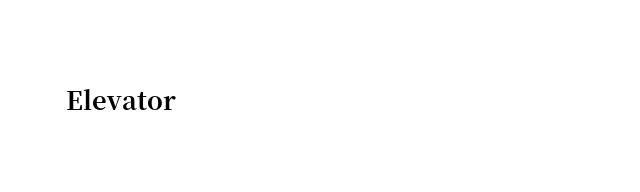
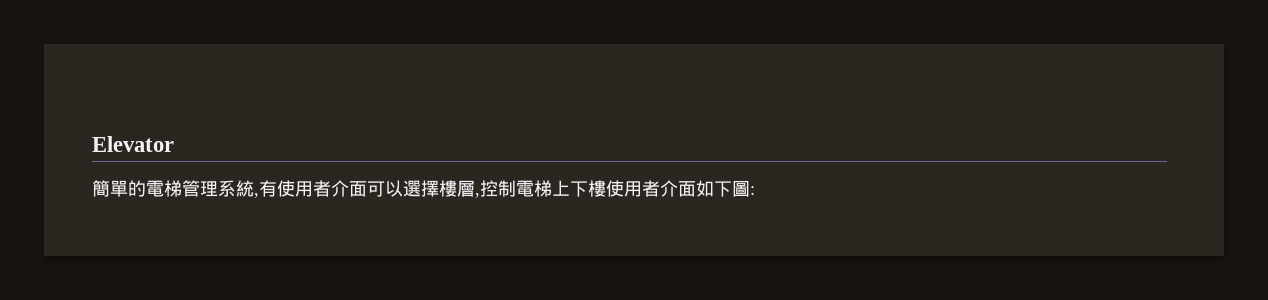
(176, 99) none -> [92,180,755,198] // 簡單的電梯管理系統,有使用者介面可以選擇樓層,控制電梯上下樓使用者介面如下圖:

